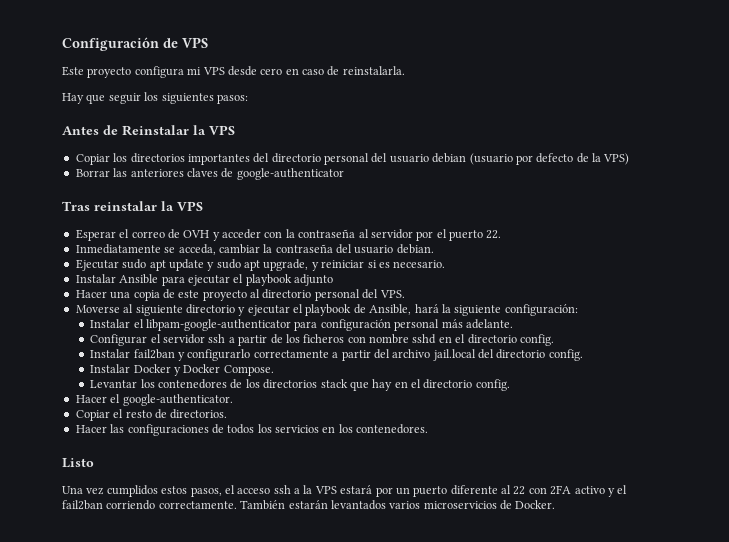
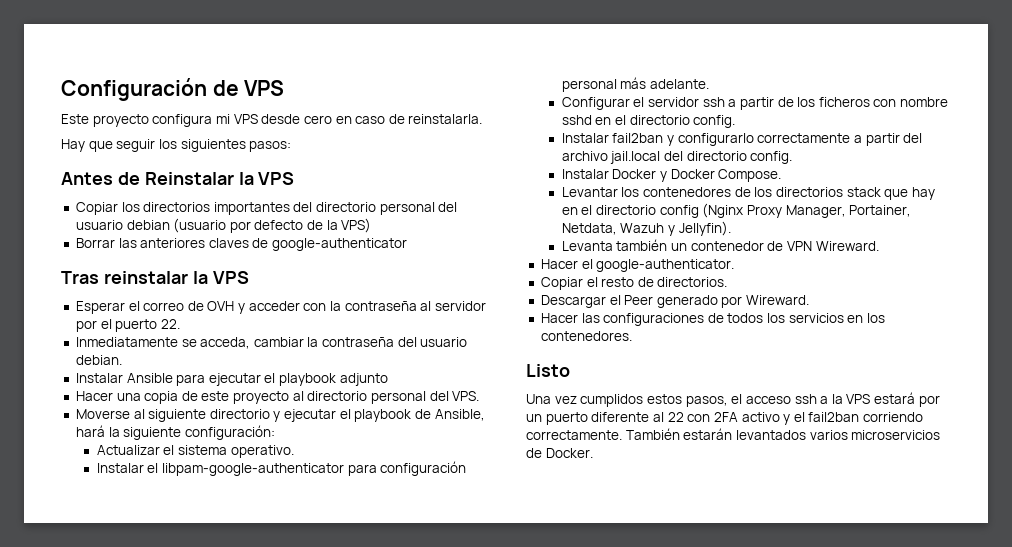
[75,259,446,271] // Ejecutar sudo apt update y sudo apt upgrade, y reiniciar si es necesario. -> (122, 360) none
(578, 310) none -> [96,445,294,458] // Actualizar el sistema operativo.
[475,379,510,391] config. -> [659,203,912,218] [561,221,731,236] [561,239,879,251] config (Nginx Proxy Manager, Portainer, Netdata, Wazuh y Jellyfin). // Levanta también un contenedor de VPN Wireward.
(228, 414) none -> [540,295,810,308] // Descargar el Peer generado por Wireward.

